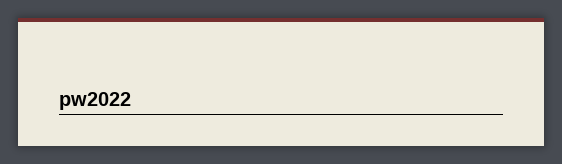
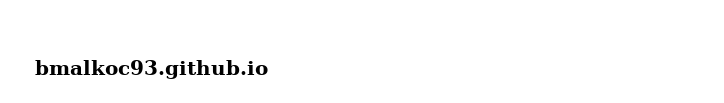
[59,92,131,110] pw2022 -> [35,60,268,79] bmalkoc93.github.io

